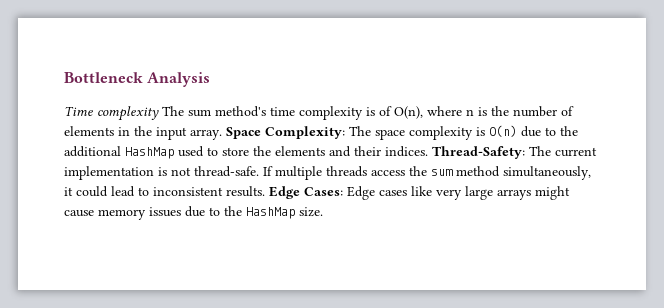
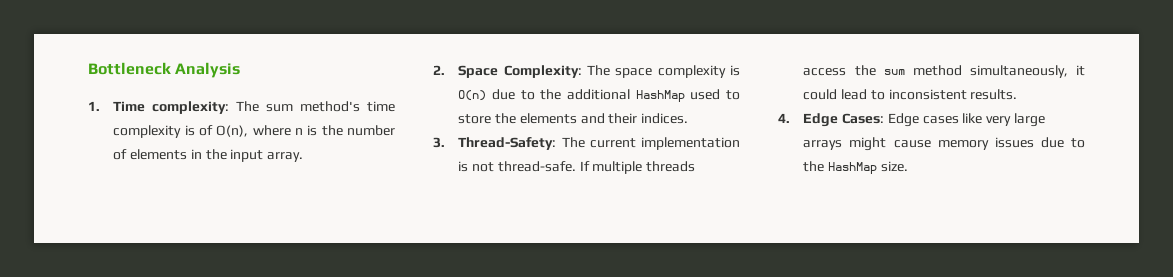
[64,106,159,121] Time complexity -> [88,101,230,114] 1. Time complexity:
(222, 134) none -> [433,65,445,75] // 2.
(428, 151) none -> [433,137,445,148] // 3.
(265, 191) none -> [778,113,790,123] // 4.

